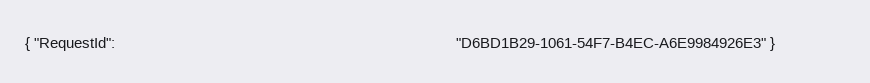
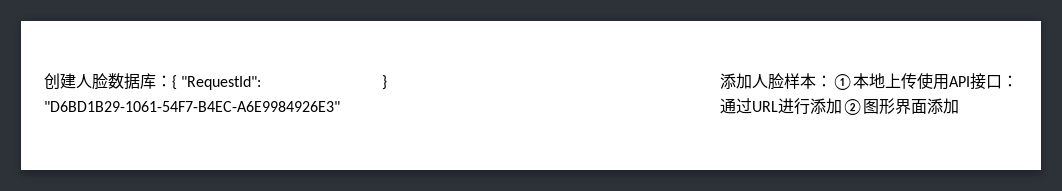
(25, 44) none -> [44,73,172,90] 创建人脸数据库：
(776, 44) none -> [720,73,1018,90] [720,98,959,115] // 添加人脸样本：①本地上传使用API接口：通过URL进行添加②图形界面添加

